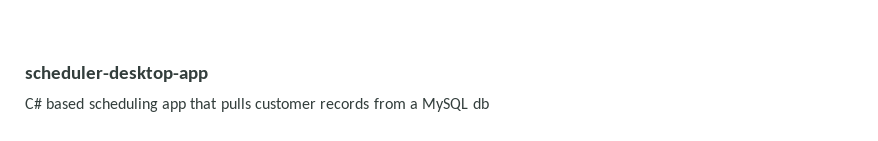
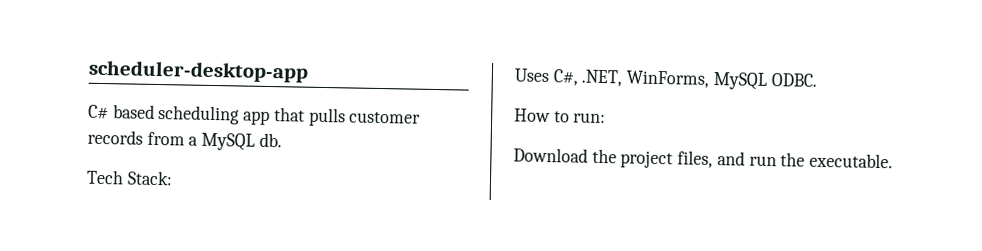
[472,98,489,109] db -> [258,132,282,148] [86,169,173,186] [514,68,817,90] [514,108,607,124] [513,147,894,169] db. // Tech Stack: // Uses C#, .NET, WinForms, MySQL ODBC. // How to run: // Download the project files, and run the executable.

